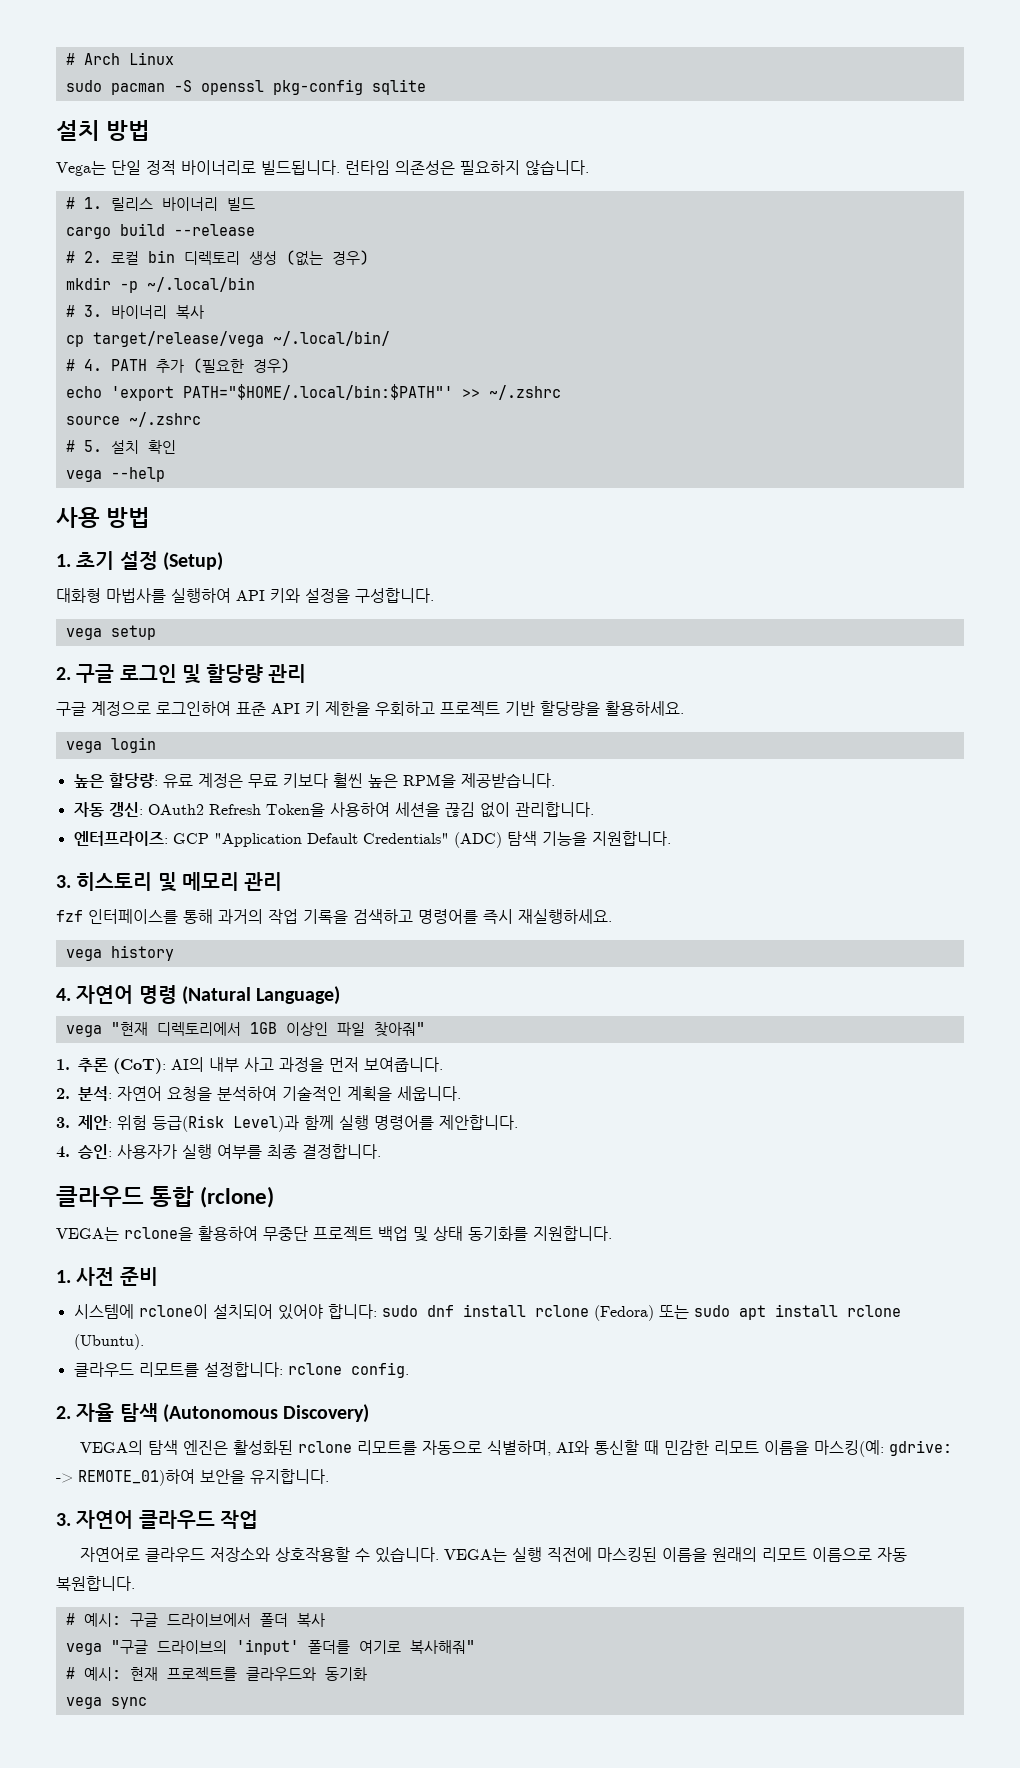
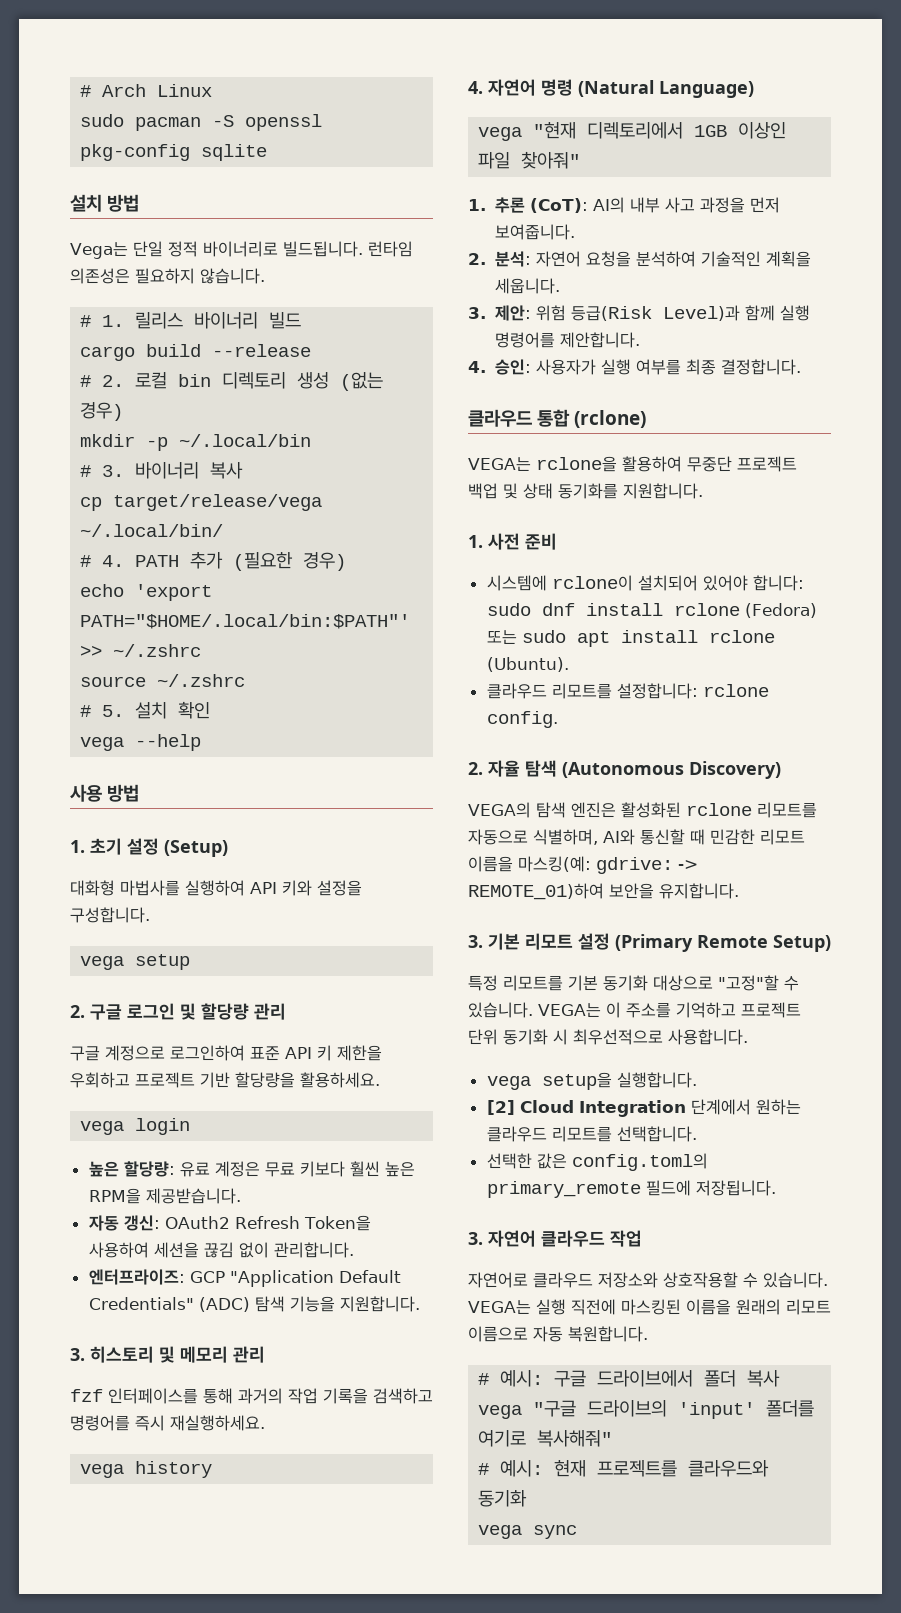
(329, 1476) none -> [468,933,831,952] [468,975,799,991] [468,1002,801,1018] [468,1029,748,1045] [486,1072,697,1090] [486,1099,801,1117] [486,1126,697,1142] [486,1153,708,1171] [486,1180,776,1198] // 3. 기본 리모트 설정 (Primary Remote Setup) // 특정 리모트를 기본 동기화 대상으로 "고정"할 수 있습니다. VEGA는 이 주소를 기억하고 프로젝트 단위 동기화 시 최우선적으로 사용합니다. // vega setup을 실행합니다. // [2] Cloud Integration 단계에서 원하는 클라우드 리모트를 선택합니다. // 선택한 값은 config.toml의 primary_remote 필드에 저장됩니다.

